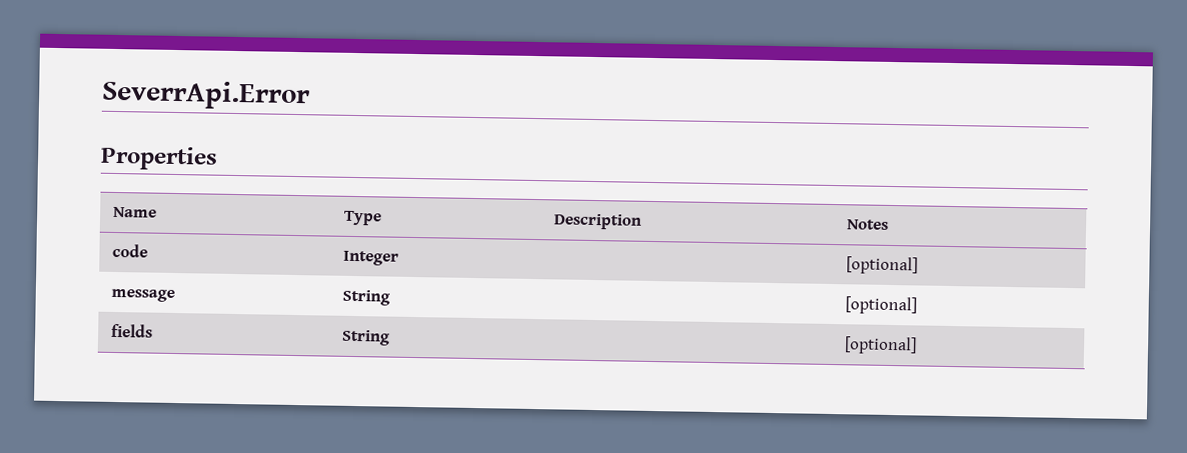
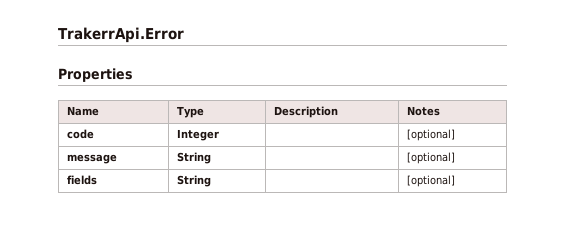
[101,79,310,111] SeverrApi.Error -> [58,27,184,43] TrakerrApi.Error

